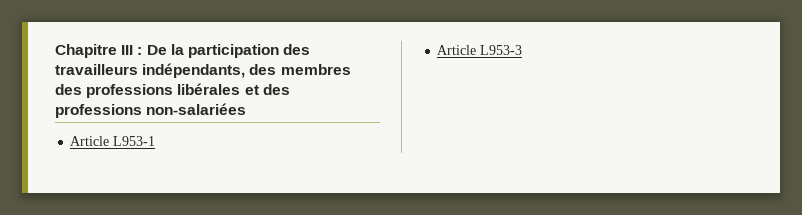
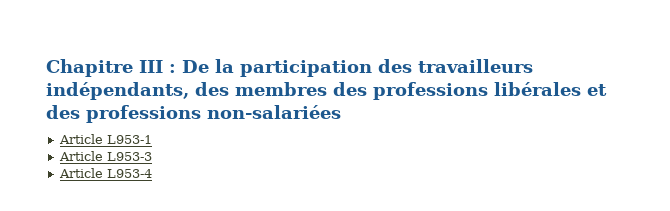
(523, 50) none -> [58,168,152,178] // Article L953-4

